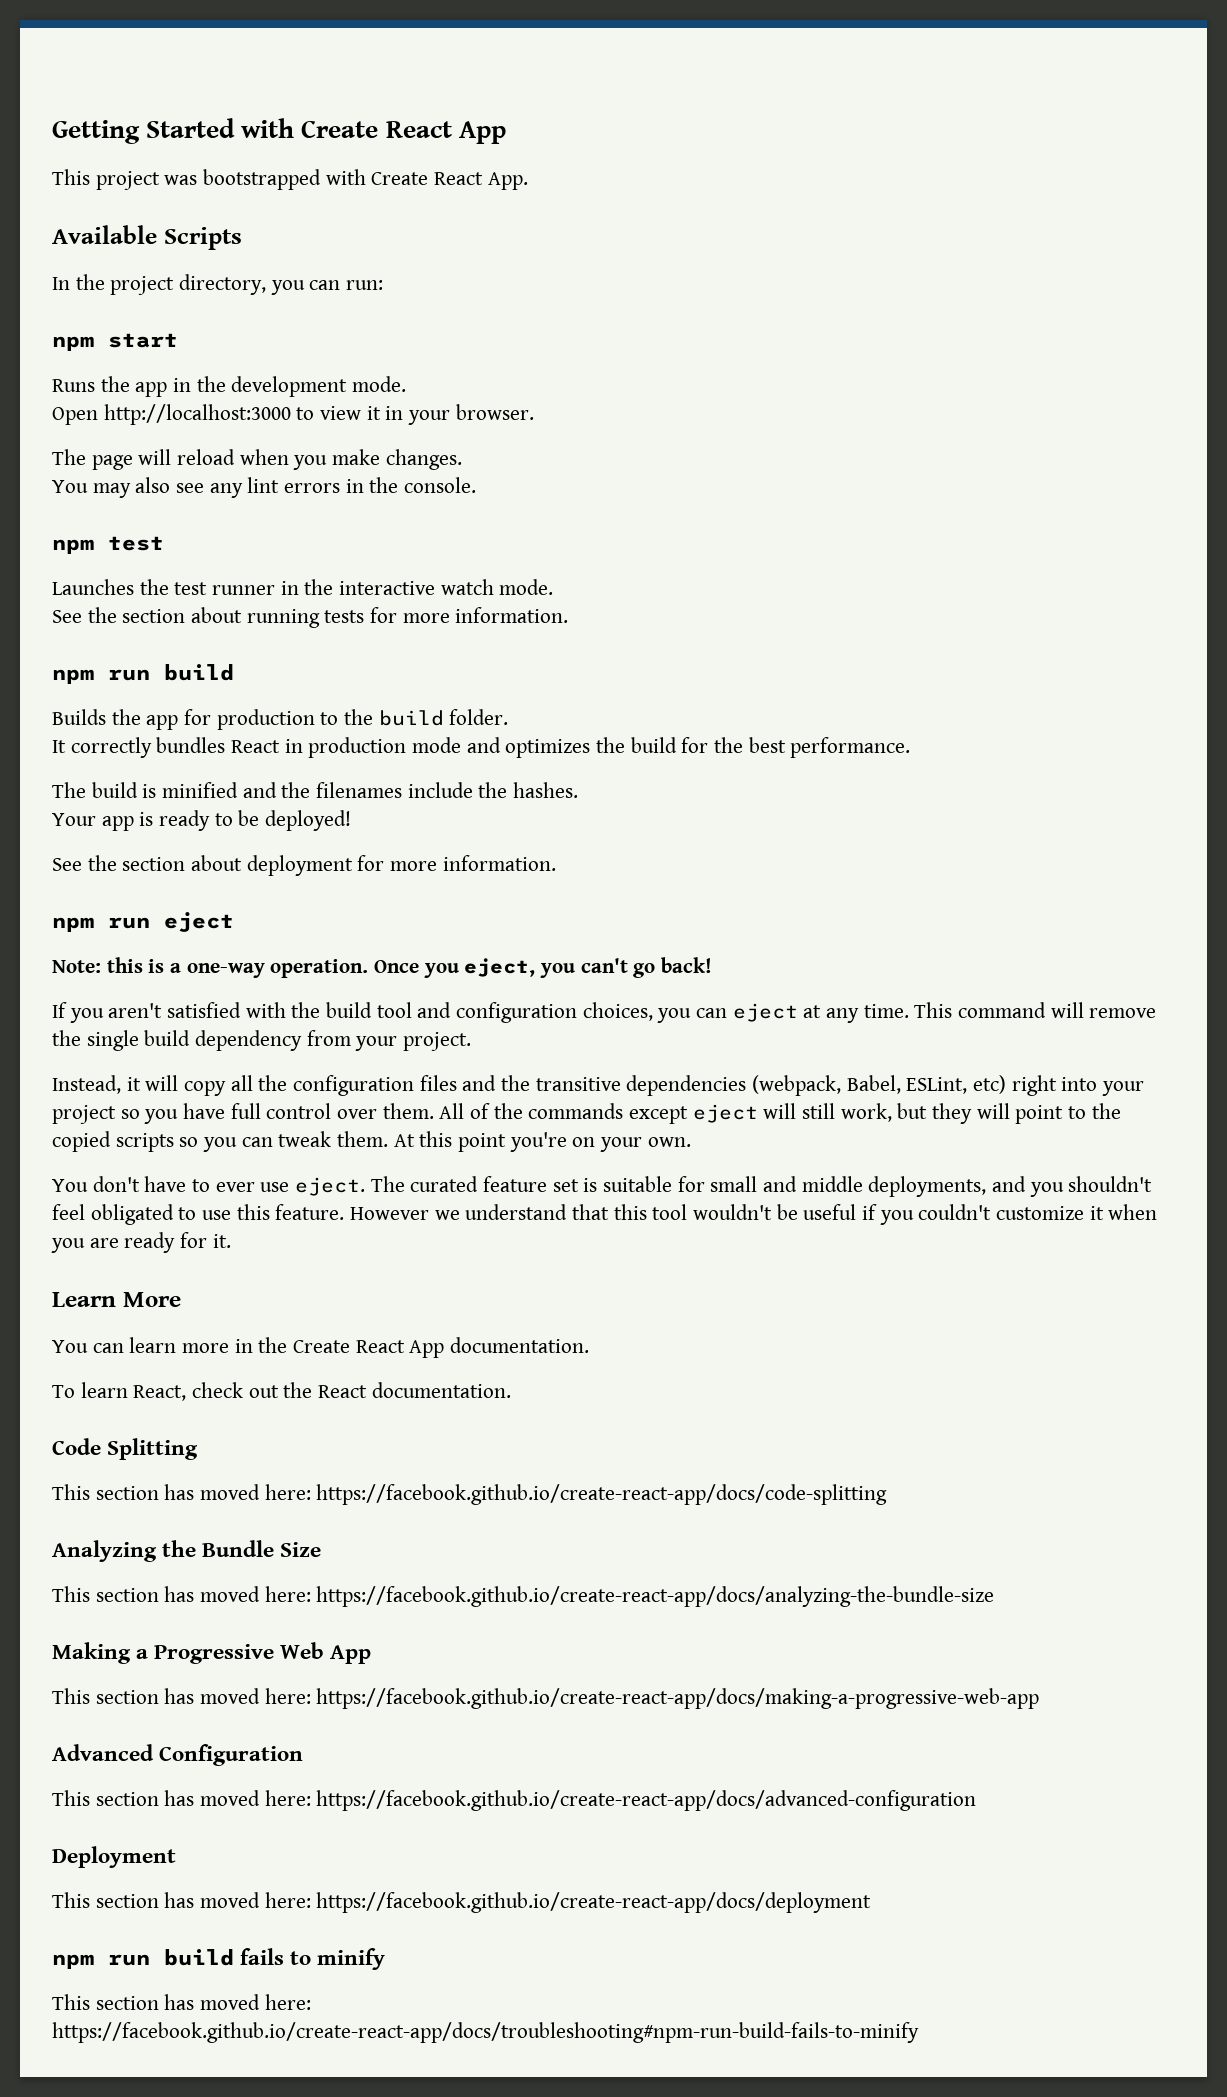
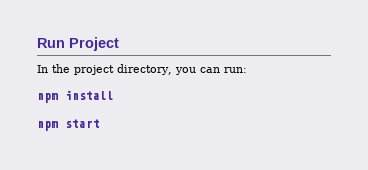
[52,118,506,144] [52,169,528,190] [52,225,242,250] Getting Started with Create React App // This project was bootstrapped with Create React App. // Available Scripts -> [37,37,119,51] Run Project
[108,333,178,348] [52,376,407,397] [52,404,534,425] [52,449,462,470] [52,477,477,498] [52,536,164,554] [52,579,554,595] [52,607,569,628] [52,664,234,684] [52,709,509,730] [52,737,911,758] [52,782,579,798] [52,810,352,831] [52,855,556,876] [52,912,234,932] [52,957,713,978] [52,1002,1157,1023] [52,1030,472,1051] [52,1075,1145,1096] [52,1103,1121,1124] [52,1131,691,1152] [52,1176,1153,1197] [52,1204,1158,1225] [51,1232,231,1253] [52,1292,181,1307] [52,1337,590,1358] [52,1382,511,1401] [52,1438,199,1460] [52,1484,888,1505] [52,1540,322,1562] [52,1586,995,1607] [52,1642,372,1664] [52,1688,1040,1709] [52,1744,304,1766] [52,1790,977,1811] [52,1846,176,1868] [52,1892,872,1913] [52,1948,386,1970] [52,1994,311,2010] [52,2022,919,2043] start // Runs the app in the development mode. // Open http://localhost:3000 to view it in your browser. // The page will reload when you make changes. // You may also see any lint errors in the console. // npm test // Launches the test runner in the interactive watch mode. // See the section about running tests for more information. // npm run build // Builds the app for production to the build folder. // It correctly bundles React in production mode and optimizes the build for the best performance. // The build is minified and the filenames include the hashes. // Your app is ready to be deployed! // See the section about deployment for more information. // npm run eject // Note: this is a one-way operation. Once you eject, you can't go back! // If you aren't satisfied with the build tool and configuration choices, you can eject at any time. This command will remove the single build dependency from your project. // Instead, it will copy all the configuration files and the transitive dependencies (webpack, Babel, ESLint, etc) right into your project so you have full control over them. All of the commands except eject will still work, but they will point to the copied scripts so you can tweak them. At this point you're on your own. // You don't have to ever use eject. The curated feature set is suitable for small and middle deployments, and you shouldn't feel obligated to use this feature. However we understand that this tool wouldn't be useful if you couldn't customize it when you are ready for it. // Learn More // You can learn more in the Create React App documentation. // To learn React, check out the React documentation. // Code Splitting // This section has moved here: https://facebook.github.io/create-react-app/docs/code-splitting // Analyzing the Bundle Size // This section has moved here: https://facebook.github.io/create-react-app/docs/analyzing-the-bundle-size // Making a Progressive Web App // This section has moved here: https://facebook.github.io/create-react-app/docs/making-a-progressive-web-app // Advanced Configuration // This section has moved here: https://facebook.github.io/create-react-app/docs/advanced-configuration // Deployment // This section has moved here: https://facebook.github.io/create-react-app/docs/deployment // npm run build fails to minify // This section has moved here: https://facebook.github.io/create-react-app/docs/troubleshooting#npm-run-build-fails-to-minify -> [65,90,114,100] [37,119,100,131] install // npm start

